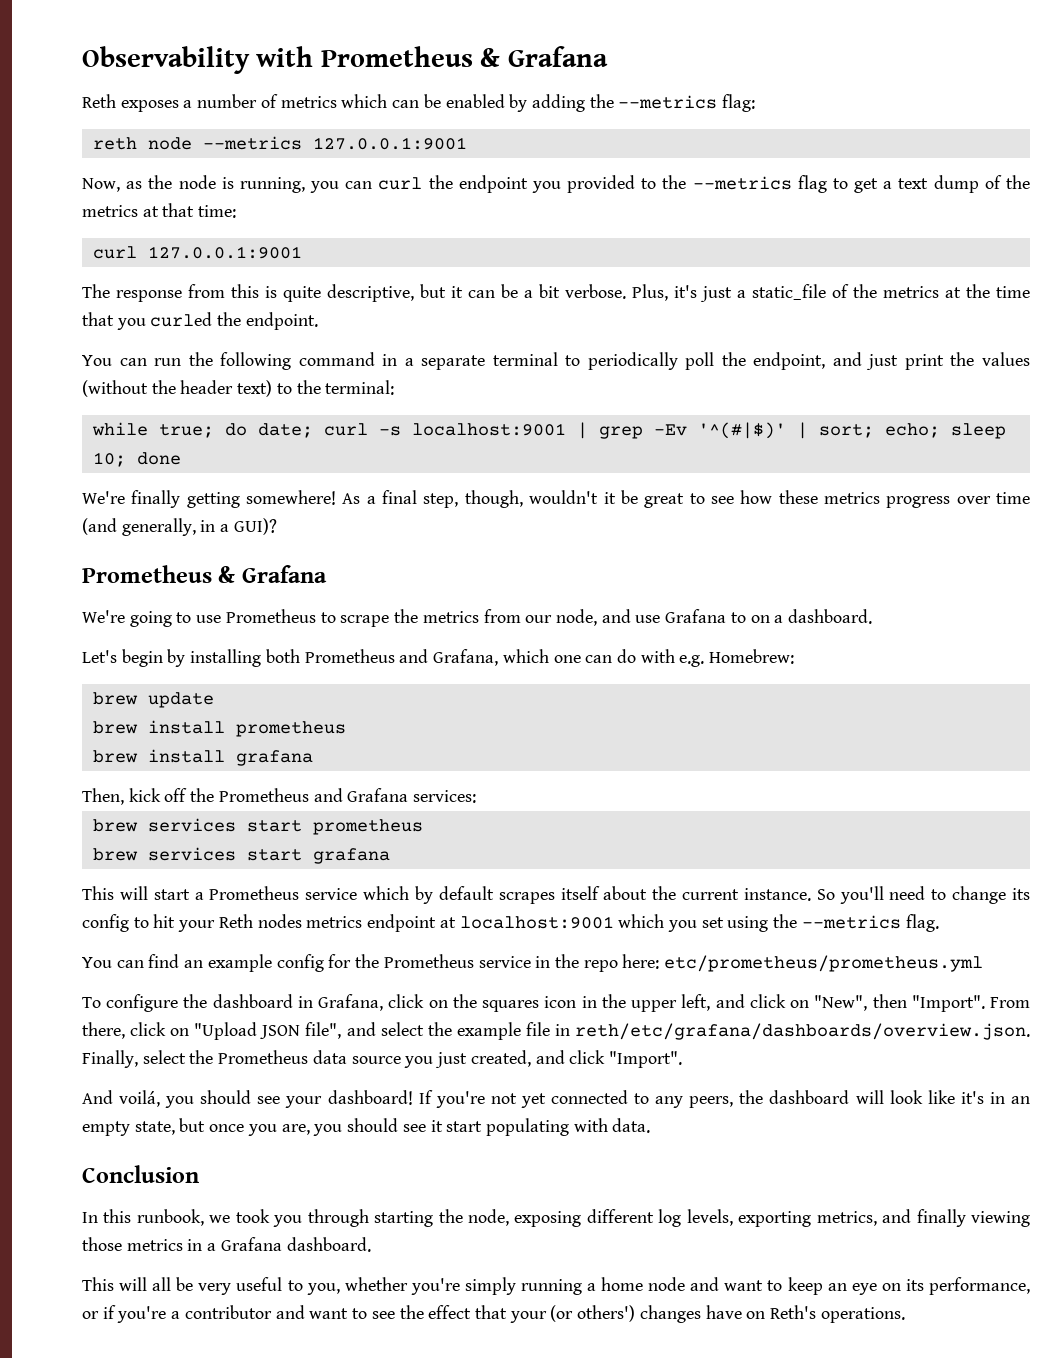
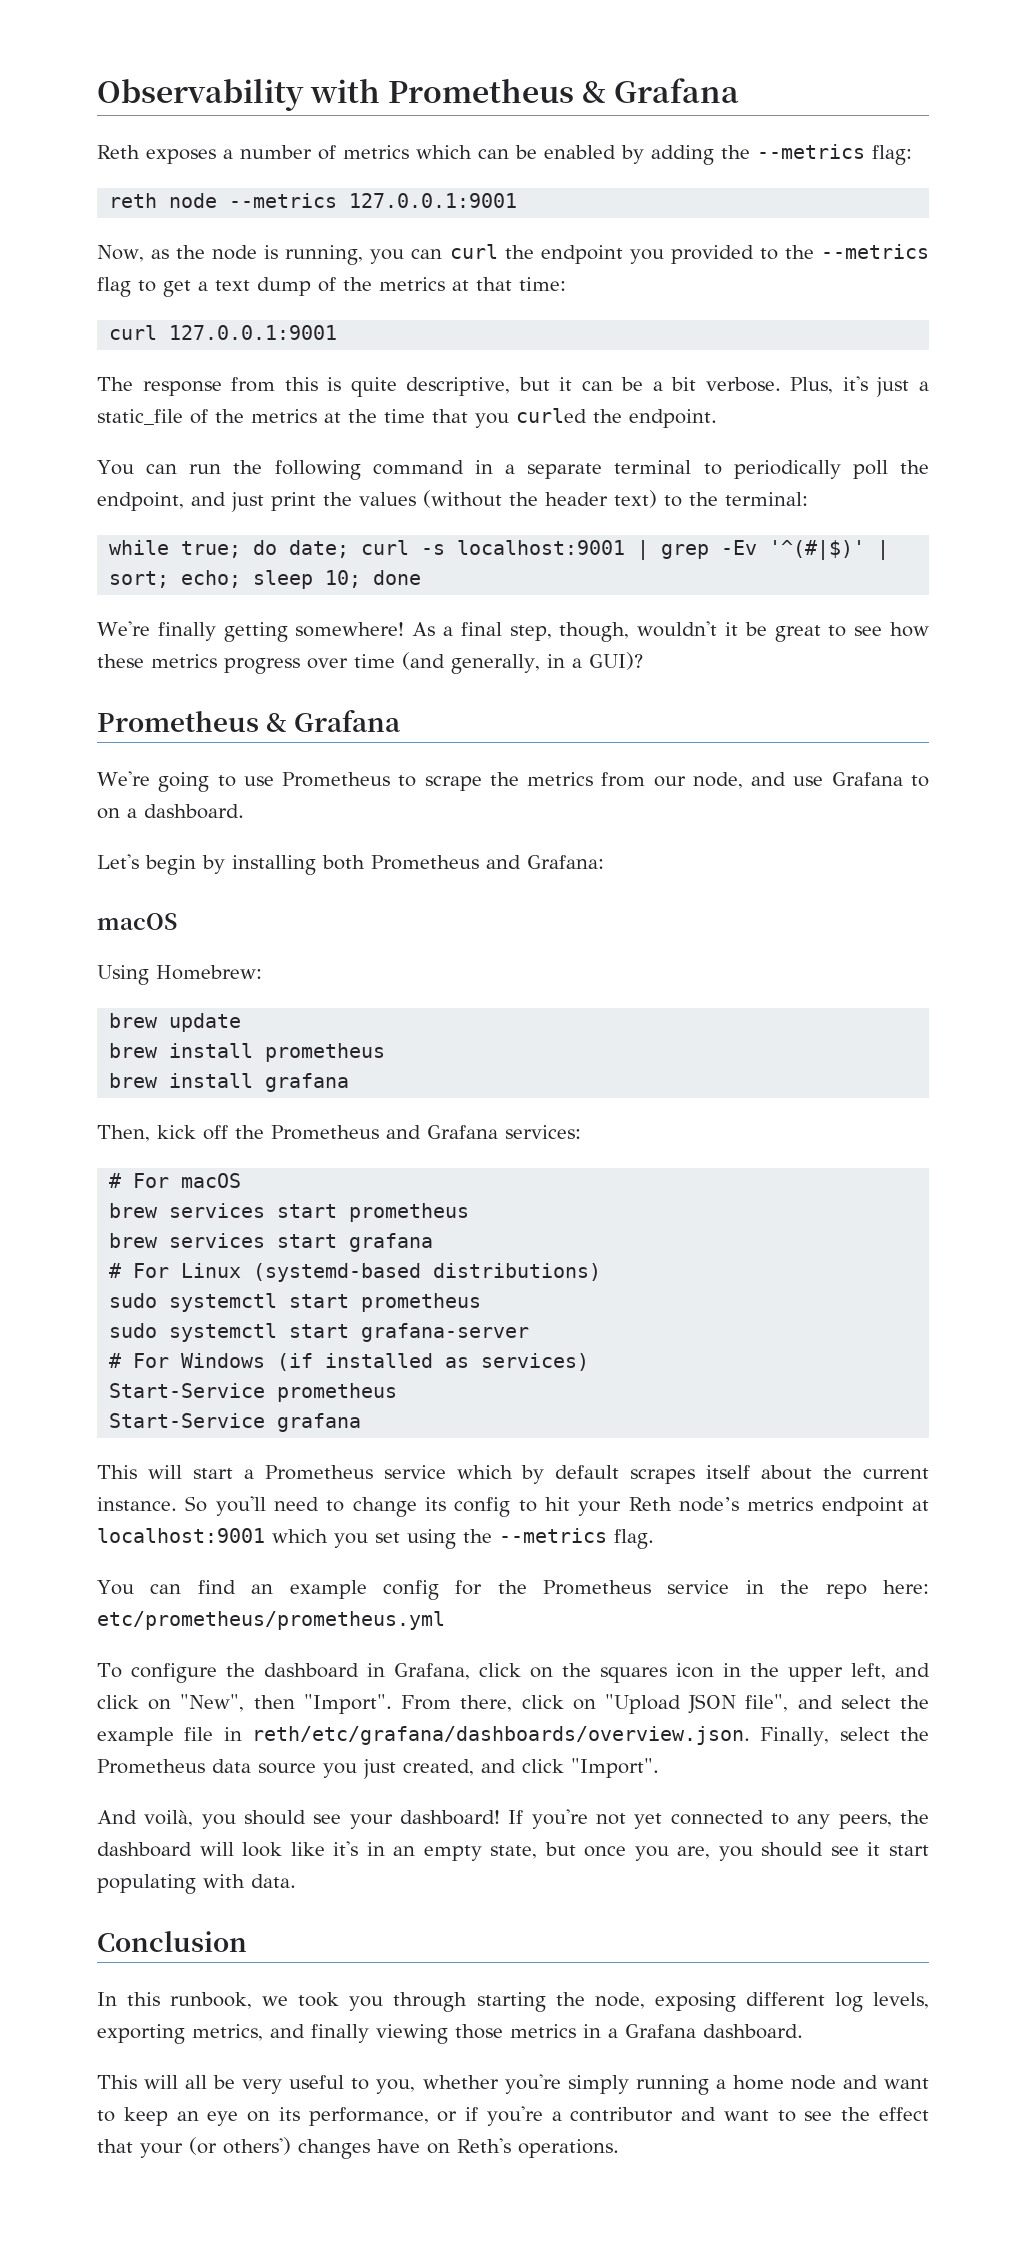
[433,649,705,667] Grafana, which one can do with e.g. -> [527,855,604,869] [97,913,177,930] [97,965,149,985] Grafana: // macOS // Using
(477, 796) none -> [109,1173,242,1188] // # For macOS
(390, 856) none -> [109,1263,602,1282] [109,1293,482,1312] [109,1323,530,1342] [109,1353,590,1371] [109,1383,398,1402] [109,1413,362,1432] // # For Linux (systemd-based distributions) // sudo systemctl start prometheus // sudo systemctl start grafana-server // # For Windows (if installed as services) // Start-Service prometheus // Start-Service grafana
[257,914,302,928] nodes -> [679,1497,739,1512] node’s
[119,1090,161,1107] voilá, -> [144,1810,194,1827] voilà,

